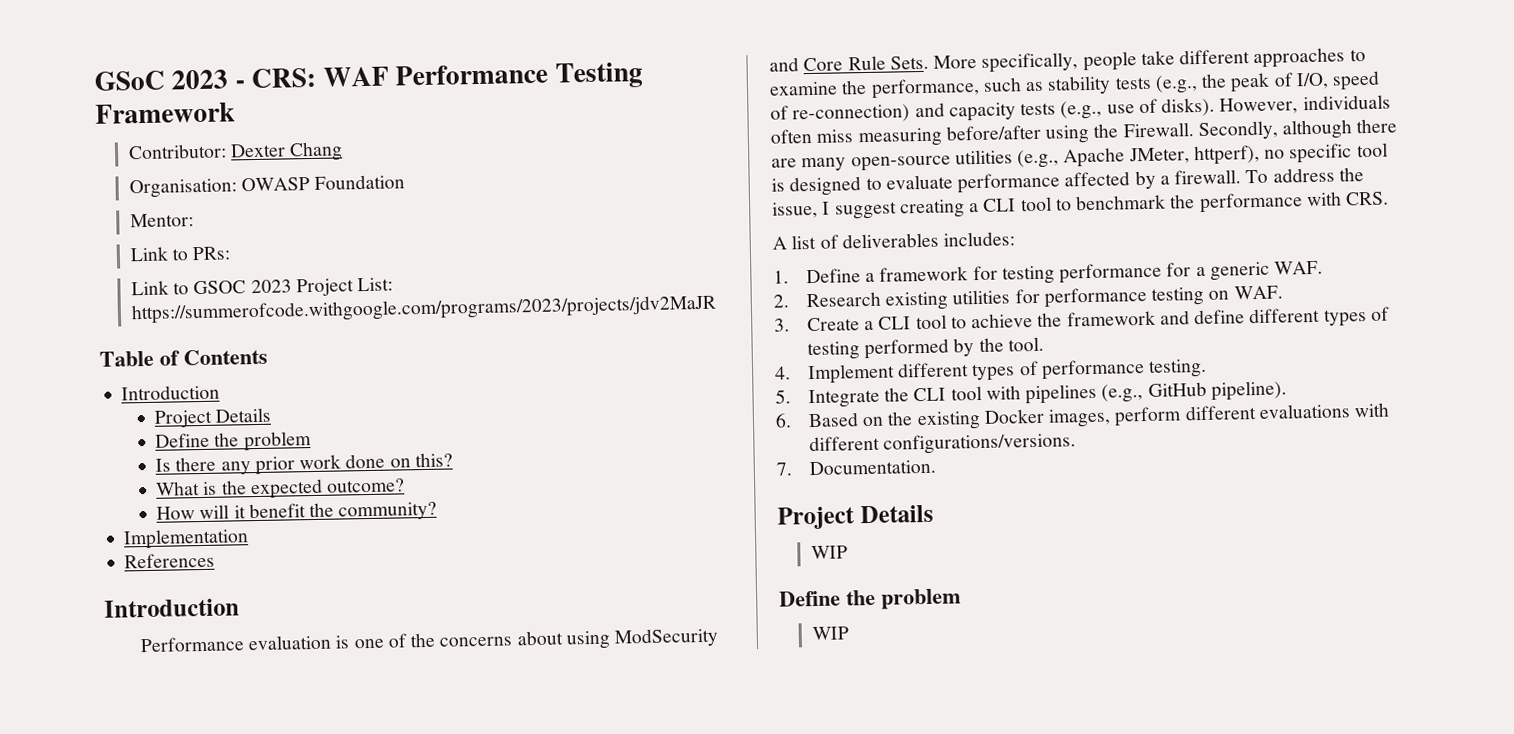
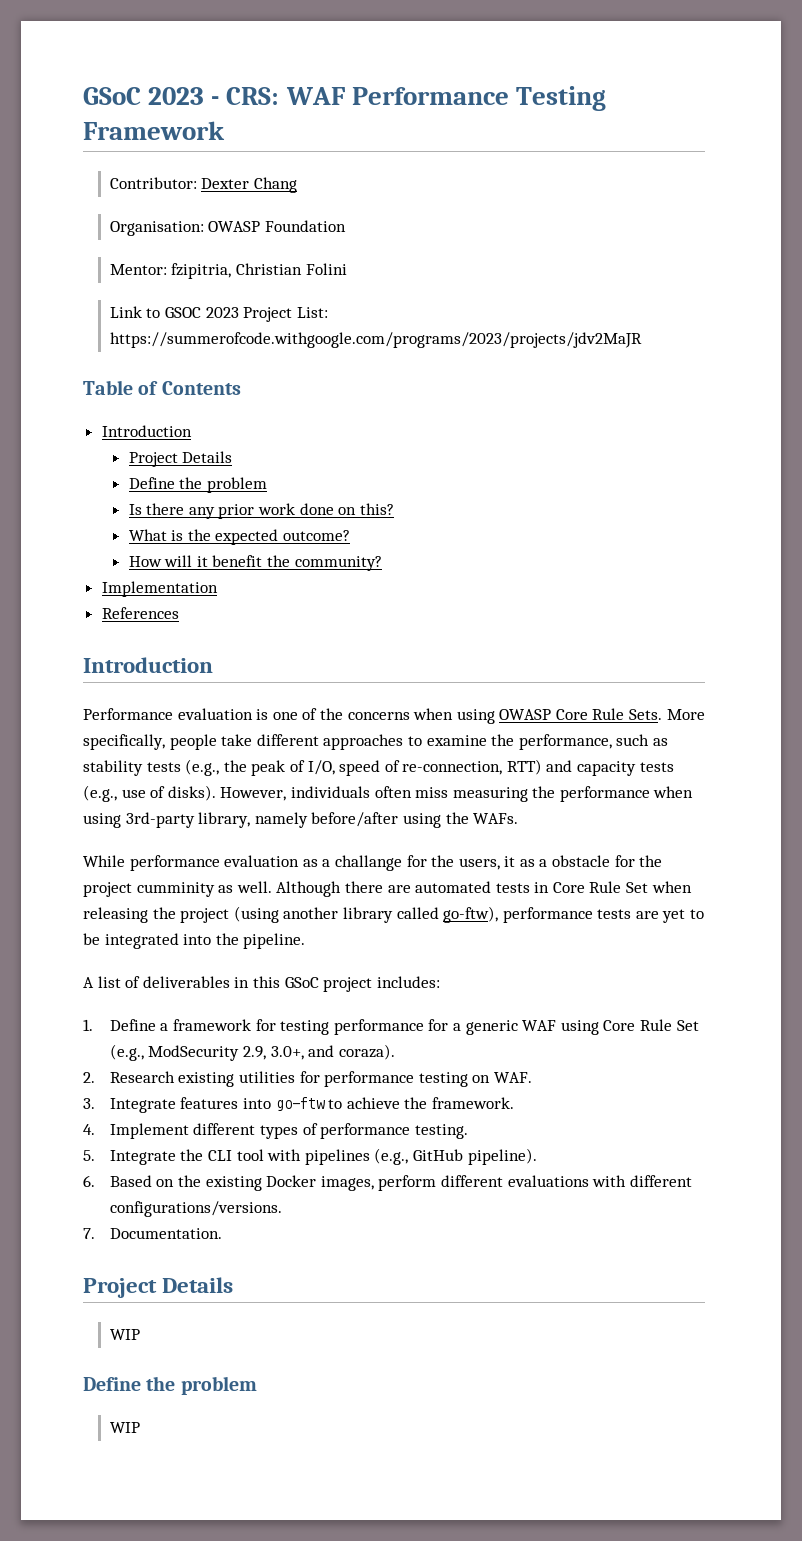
[129,246,231,262] // Link to PRs: -> [171,263,347,279] fzipitria, Christian Folini
[516,627,720,650] [769,57,799,72] about using ModSecurity and -> [413,708,552,724] when using OWASP
[792,104,911,124] re-connection) -> [402,759,542,775] re-connection, RTT)
[945,118,1398,144] [771,142,1388,172] [771,167,1364,197] [772,191,1390,220] before/after using the Firewall. Secondly, although there are many open-source utilities (e.g., Apache JMeter, httperf), no specific tool is designed to evaluate performance affected by a firewall. To address the issue, I suggest creating a CLI tool to benchmark the performance with CRS. -> [532,786,694,802] [83,812,519,828] [83,855,663,871] [83,881,692,897] [83,906,705,923] [83,933,306,949] the performance when using 3rd-party library, namely before/after using the WAFs. // While performance evaluation as a challange for the users, it as a obstacle for the project cumminity as well. Although there are automated tests in Core Rule Set when releasing the project (using another library called go-ftw), performance tests are yet to be integrated into the pipeline.
(939, 240) none -> [234,976,373,992] in this GSoC project
[1274,260,1324,275] WAF. -> [522,1019,699,1035] [109,1044,395,1061] WAF using Core Rule Set (e.g., ModSecurity 2.9, 3.0+, and coraza).
[806,306,1390,332] [806,336,1044,361] Create a CLI tool to achieve the framework and define different types of testing performed by the tool. -> [109,1097,515,1113] Integrate features into go-ftw to achieve the framework.

